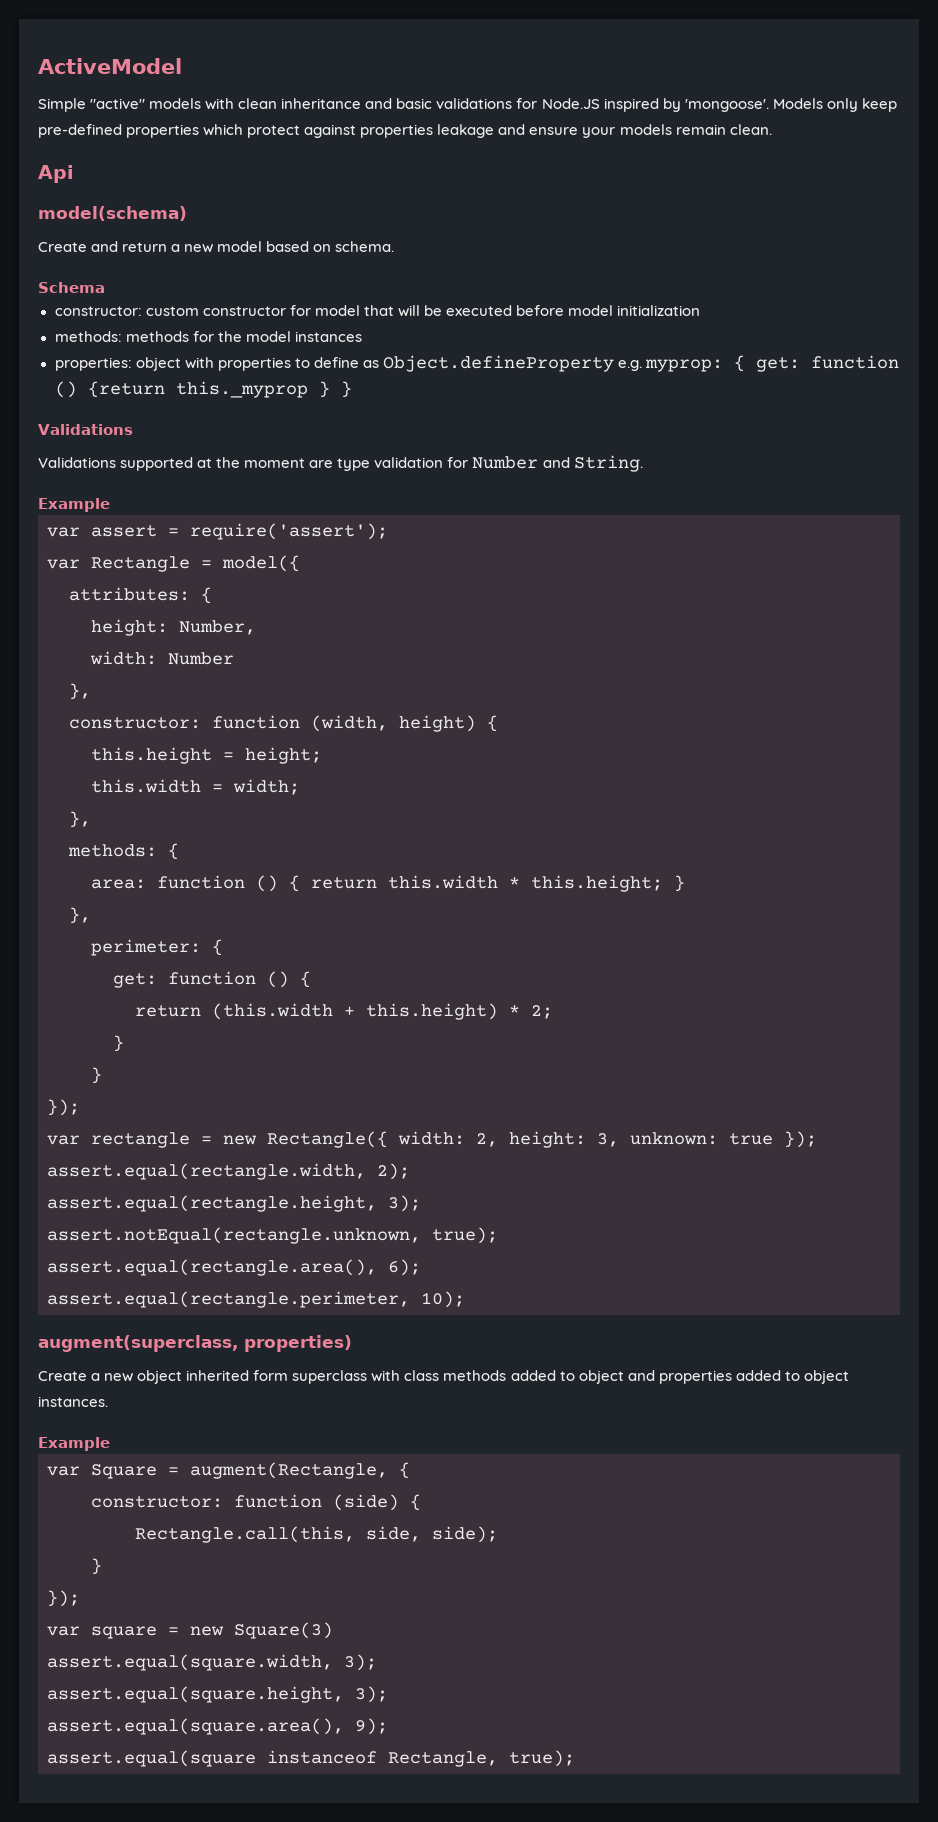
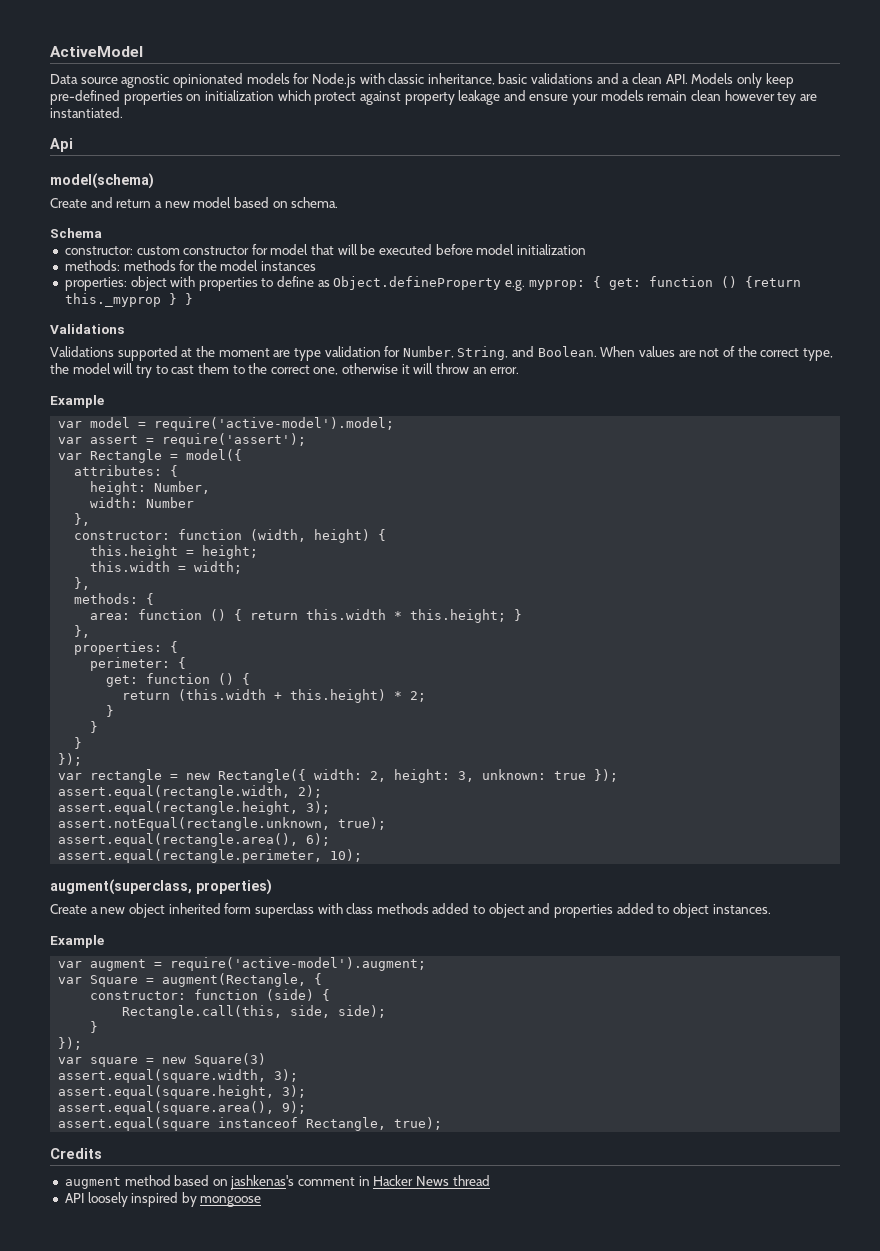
[38,98,769,112] Simple "active" models with clean inheritance and basic validations for Node.JS inspired by 'mongoose'. -> [50,73,688,88] Data source agnostic opinionated models for Node.js with classic inheritance, basic validations and a clean API.
(200, 131) none -> [186,90,274,101] on initialization
[360,124,434,138] properties -> [404,92,455,105] property
[729,124,772,135] clean. -> [691,90,817,105] [50,107,123,118] clean however tey are instantiated.
[472,455,643,472] [38,498,110,512] Number and String. // Example -> [402,346,833,361] [50,363,520,378] [50,395,104,408] [58,417,395,431] Number, String, and Boolean. When values are not of the correct type, the model will try to cast them to the correct one, otherwise it will throw an error. // Example // var model = require('active-model').model;
(91, 915) none -> [74,641,179,655] // properties: {
(102, 1075) none -> [74,737,83,749] // }
(110, 1444) none -> [58,957,427,971] // var augment = require('active-model').augment;
(575, 1758) none -> [50,1148,102,1159] [64,1175,490,1190] [64,1192,262,1207] // Credits // augment method based on jashkenas's comment in Hacker News thread // API loosely inspired by mongoose

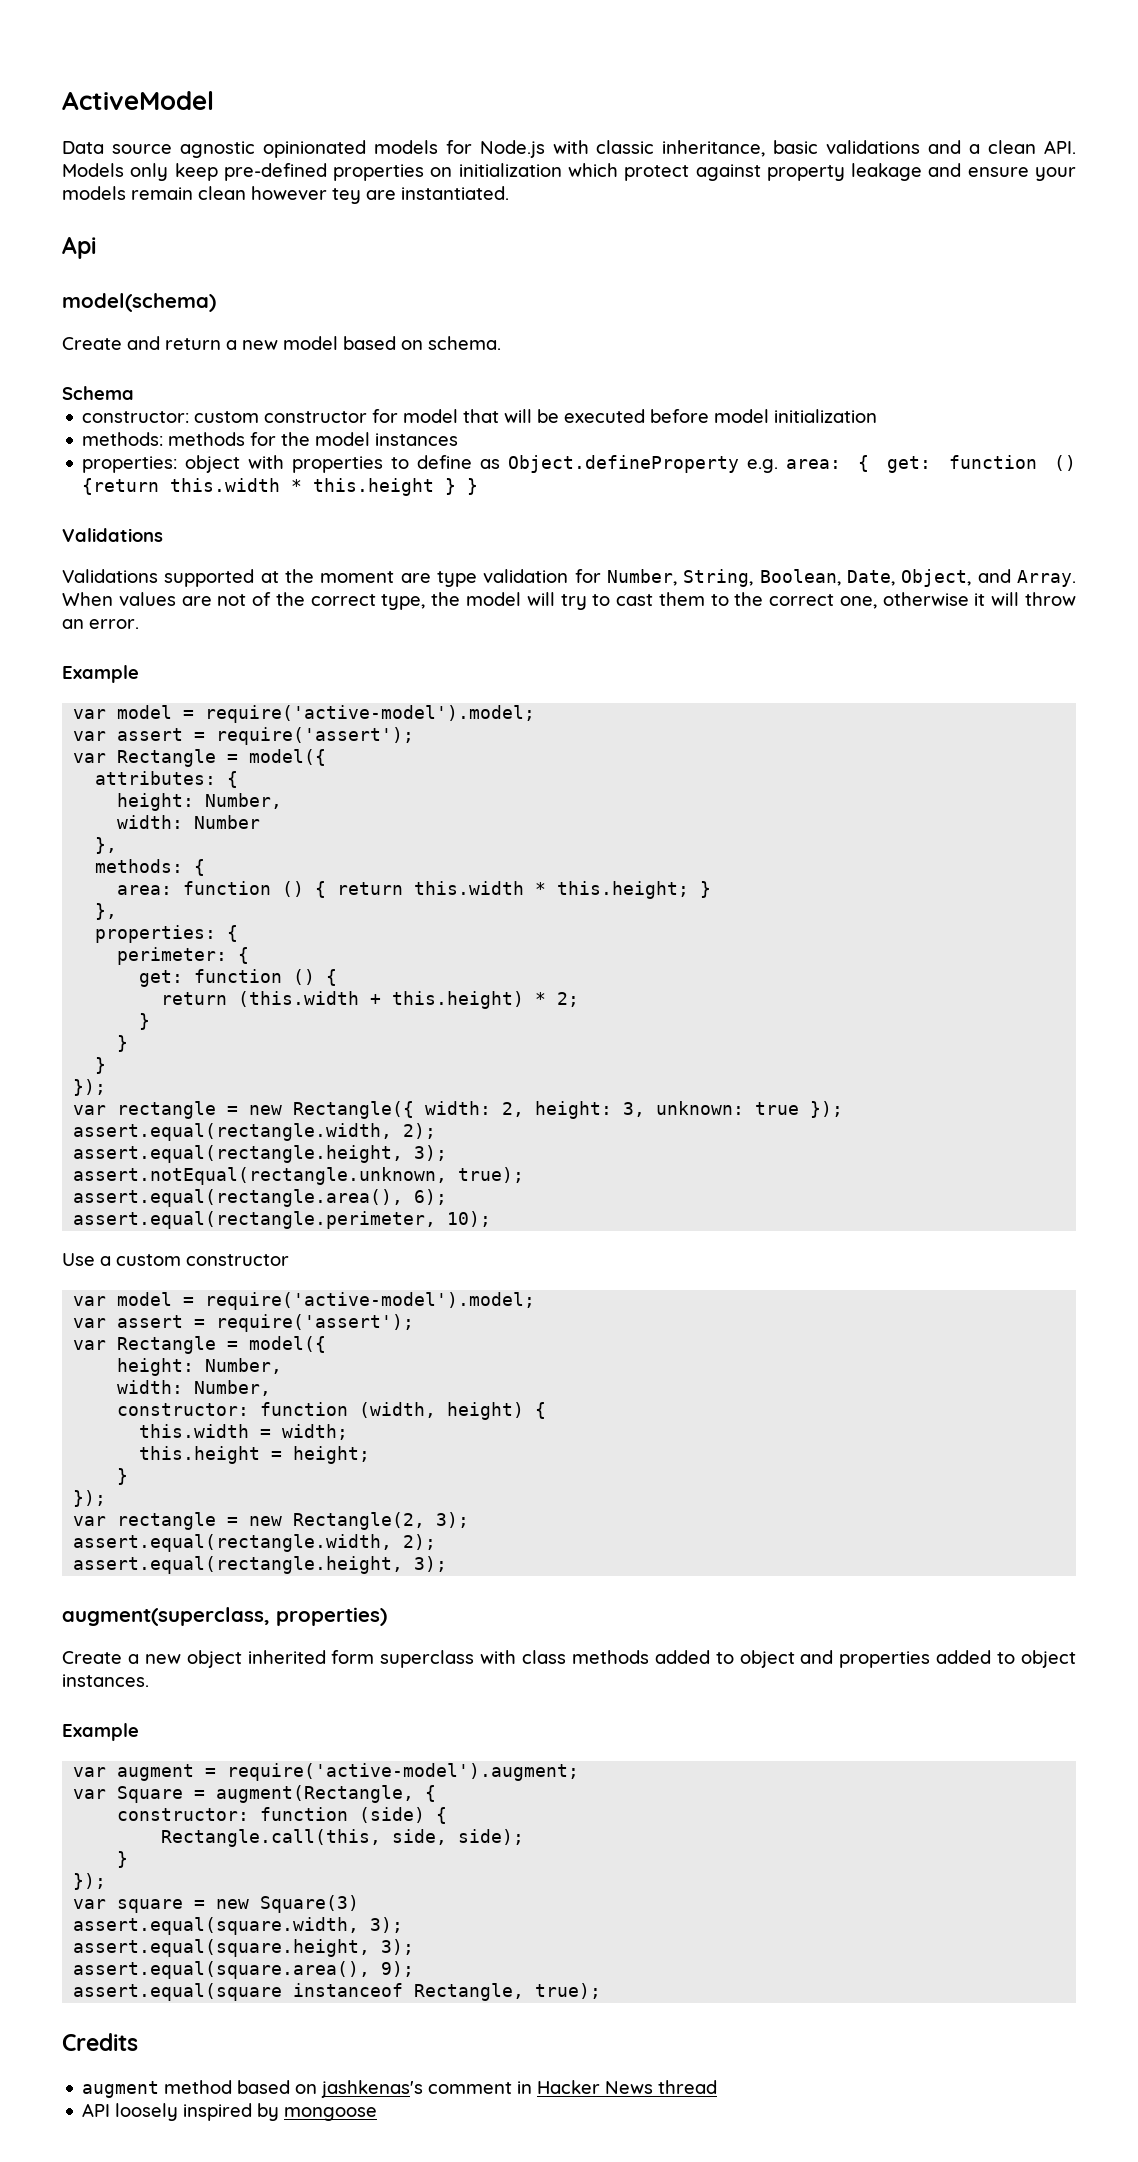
[528,280,585,290] myprop: -> [785,459,841,469] area:
[64,293,161,307] this._myprop -> [170,478,435,496] this.width * this.height
[512,346,597,357] and Boolean. -> [759,569,1077,587] Boolean, Date, Object, and Array.
[74,529,387,543] [90,545,259,559] [90,561,243,574] [74,577,91,590] // constructor: function (width, height) { // this.height = height; // this.width = width; // }, -> (118, 845) none
(363, 855) none -> [62,1253,289,1266] [73,1292,536,1310] [73,1314,415,1332] [73,1336,327,1354] [117,1358,283,1376] [117,1380,272,1396] [117,1402,547,1420] [139,1424,349,1440] [139,1446,371,1464] [117,1468,129,1485] [73,1490,107,1507] [73,1512,470,1530] [73,1534,437,1552] [73,1556,448,1574] // Use a custom constructor // var model = require('active-model').model; // var assert = require('assert'); // var Rectangle = model({ // height: Number, // width: Number, // constructor: function (width, height) { // this.width = width; // this.height = height; // } // }); // var rectangle = new Rectangle(2, 3); // assert.equal(rectangle.width, 2); // assert.equal(rectangle.height, 3);

